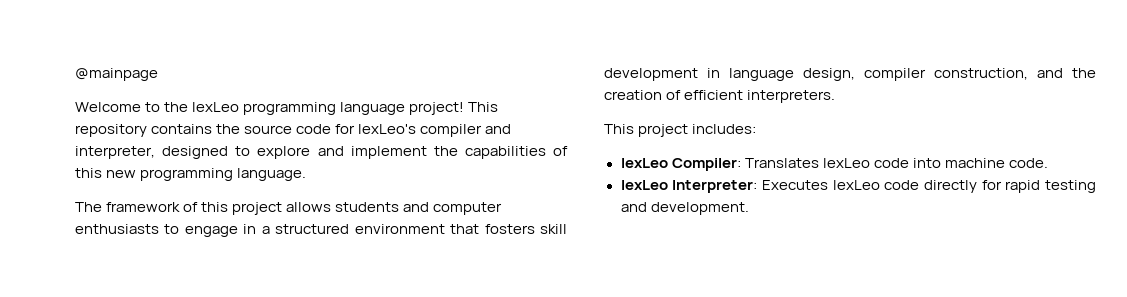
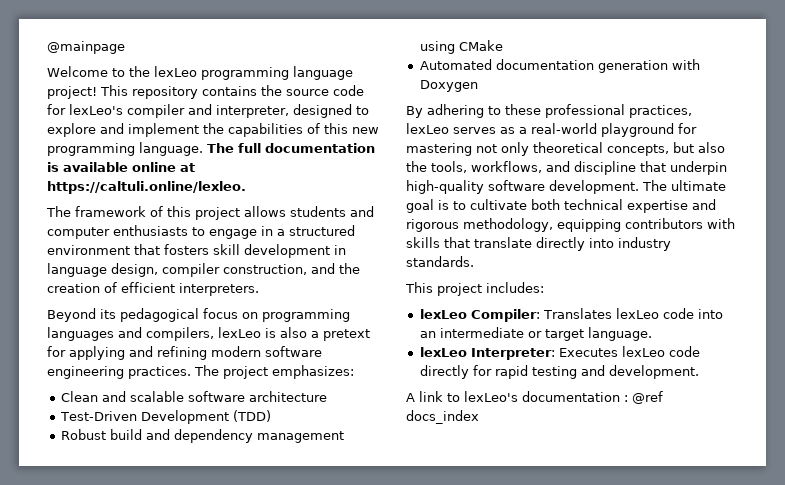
(307, 174) none -> [207,143,375,153] [47,162,195,172] [47,181,246,194] The full documentation is available online at https://caltuli.online/lexleo.
(836, 96) none -> [47,308,350,322] [47,327,370,341] [47,346,322,360] [47,365,354,379] [60,391,327,402] [59,410,271,424] [60,429,344,443] [419,40,503,54] [419,59,700,73] [419,80,478,92] [406,104,692,118] [406,123,697,137] [406,142,725,156] [406,161,727,175] [406,180,726,194] [406,199,716,213] [406,218,735,232] [406,237,671,251] [406,256,474,267] // Beyond its pedagogical focus on programming languages and compilers, lexLeo is also a pretext for applying and refining modern software engineering practices. The project emphasizes: // Clean and scalable software architecture // Test-Driven Development (TDD) // Robust build and dependency management using CMake // Automated documentation generation with Doxygen // By adhering to these professional practices, lexLeo serves as a real-world playground for mastering not only theoretical concepts, but also the tools, workflows, and discipline that underpin high-quality software development. The ultimate goal is to cultivate both technical expertise and rigorous methodology, equipping contributors with skills that translate directly into industry standards.
[944,158,1048,168] machine code. -> [419,327,652,341] an intermediate or target language.
(749, 208) none -> [406,391,663,404] [406,410,479,424] // A link to lexLeo's documentation : @ref docs_index

